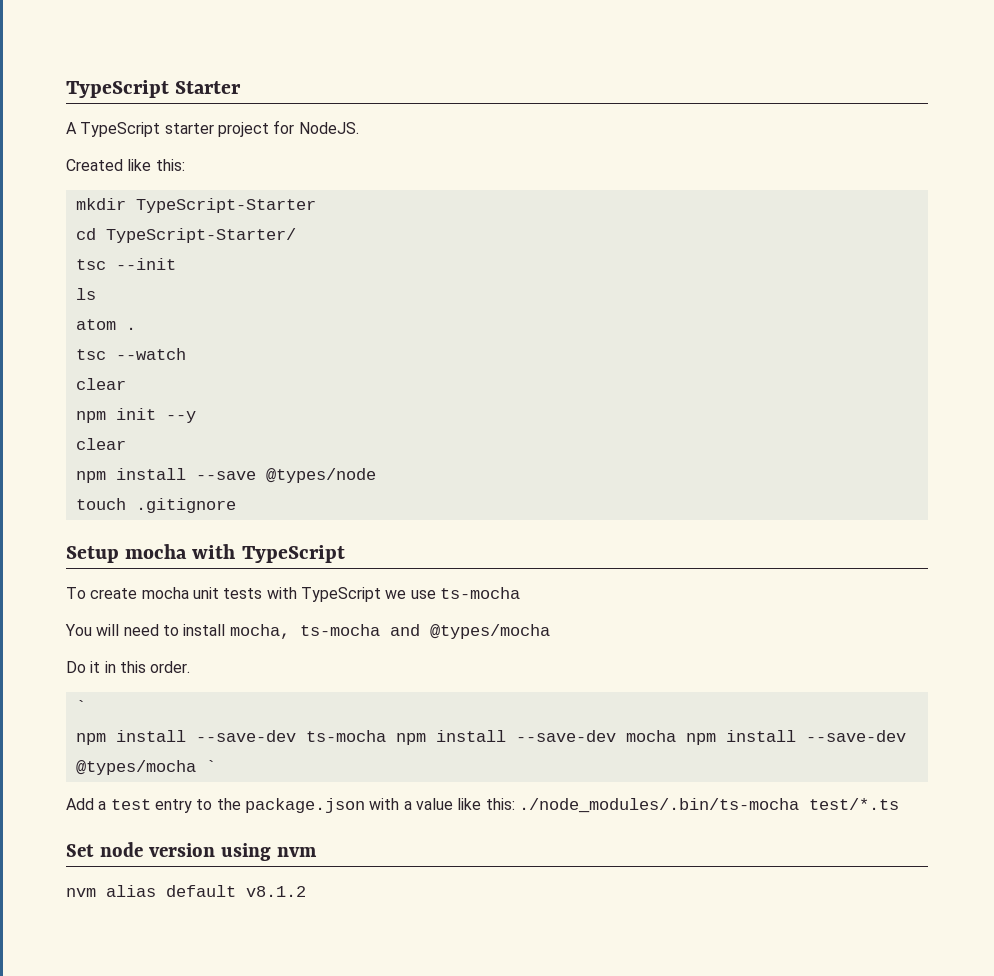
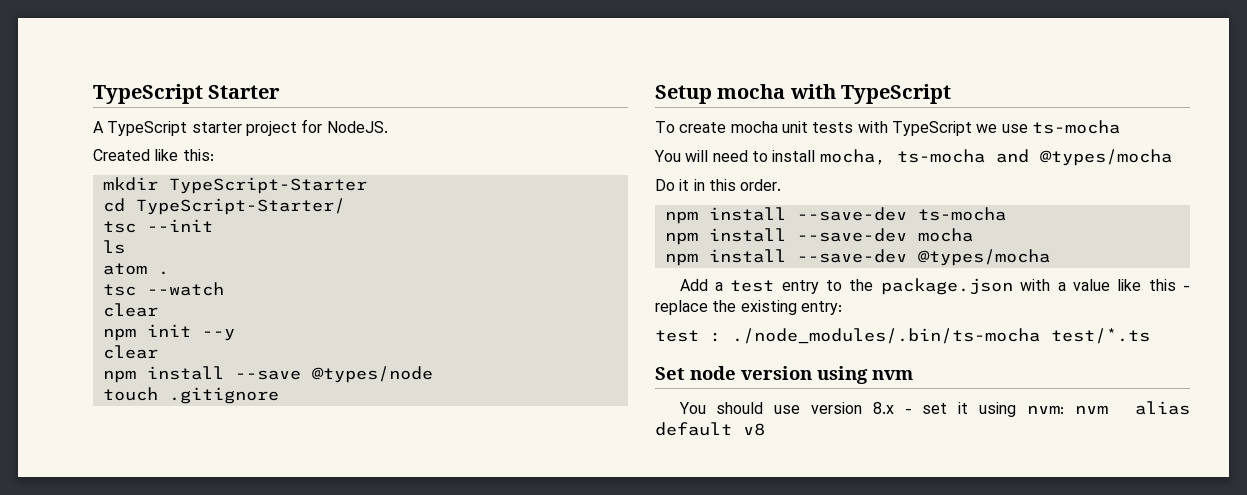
[75,700,86,712] [75,730,676,745] ` // npm install --save-dev ts-mocha npm install --save-dev mocha -> [664,207,1006,224] [664,228,973,245] npm install --save-dev ts-mocha // npm install --save-dev mocha //
[205,760,216,772] ` -> (1050, 257) none
[485,798,515,810] this: -> [1148,279,1190,291] [655,300,842,315] [655,330,721,342] this - replace the existing entry: // test :
(317, 852) none -> [678,402,1064,417] You should use version 8.x - set it using nvm:
[246,886,306,897] v8.1.2 -> [743,423,765,436] v8

